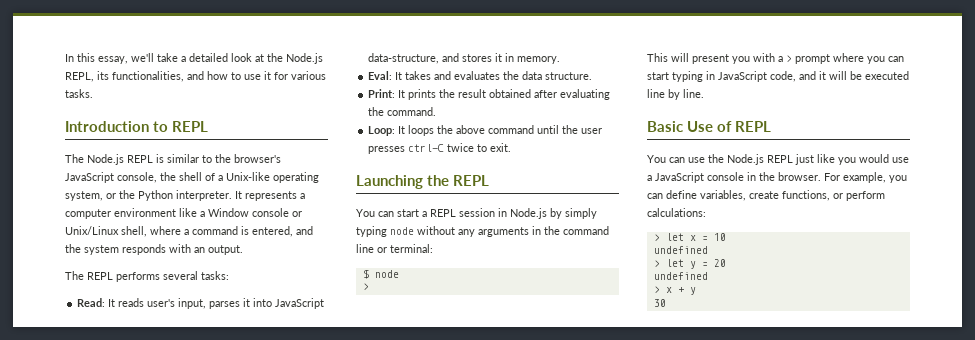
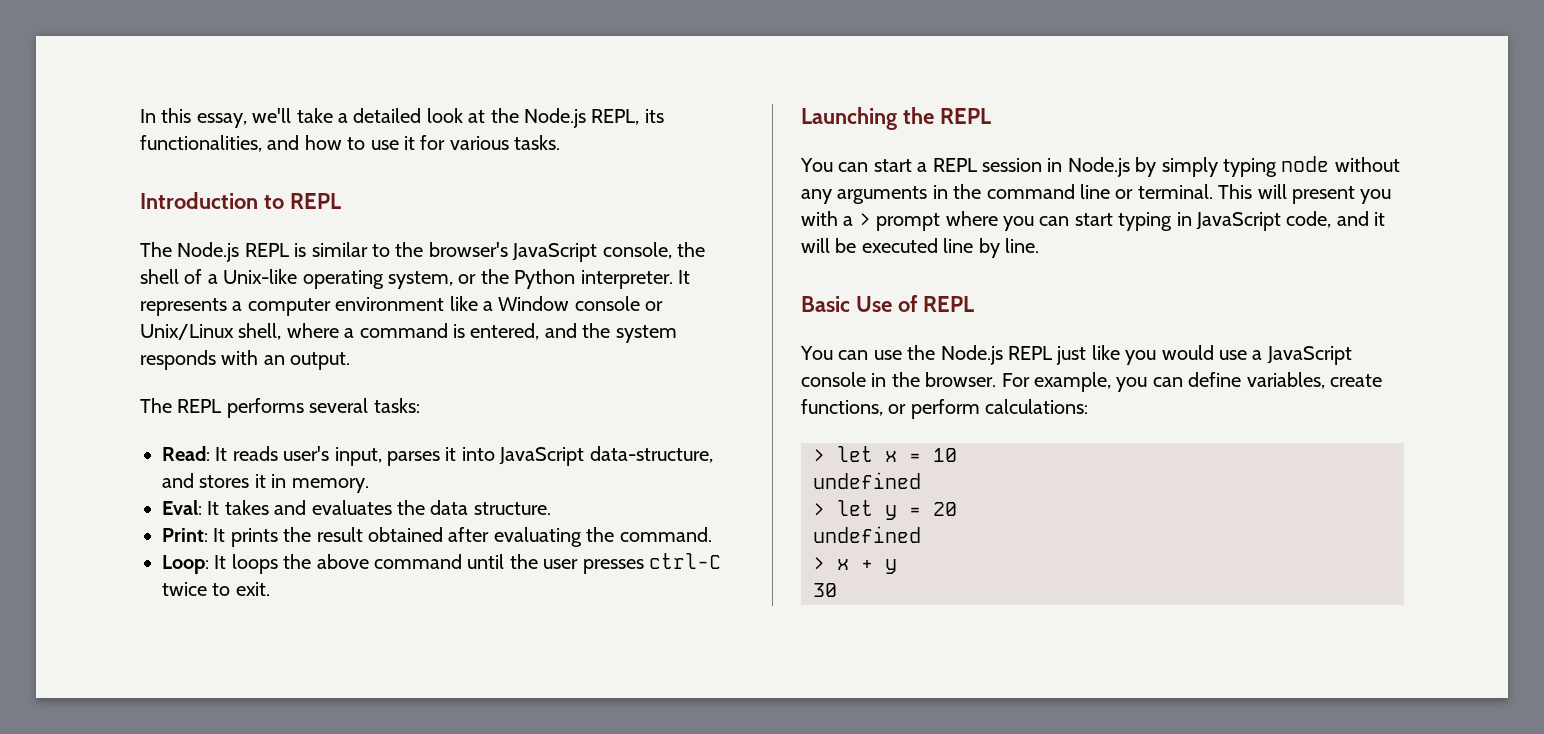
[390,244,433,253] [362,269,399,279] [362,283,369,290] terminal: // $ node // > // -> [1137,184,1213,199] terminal.

